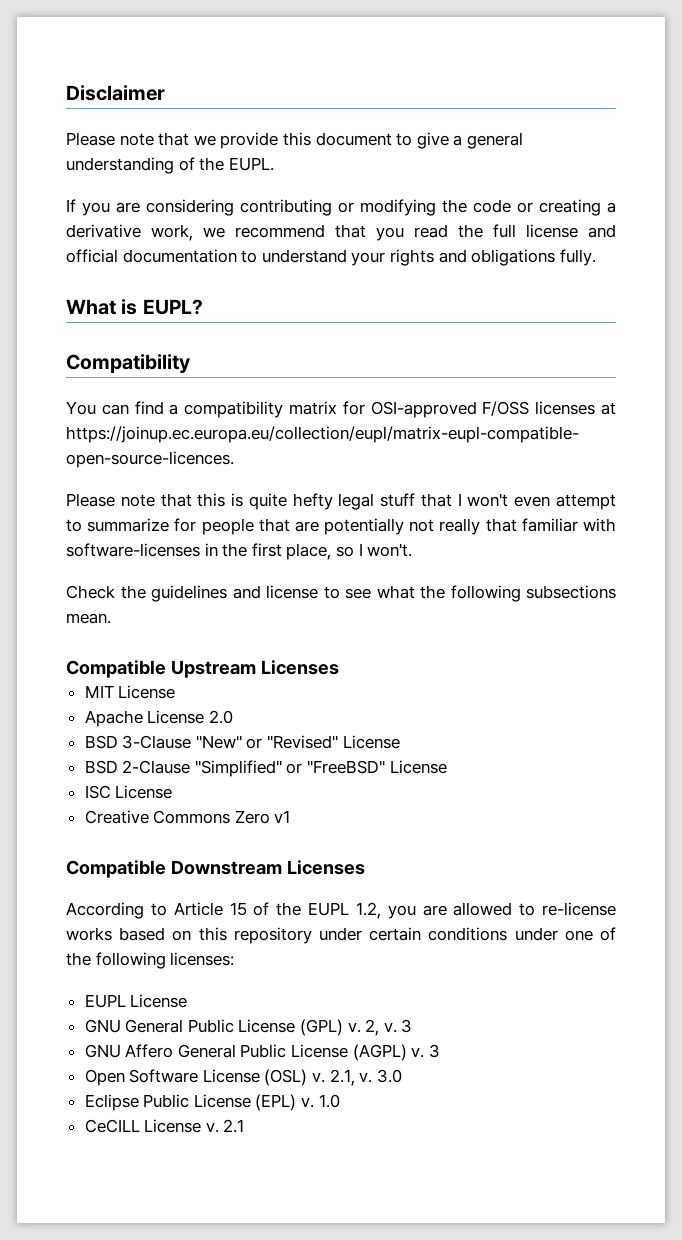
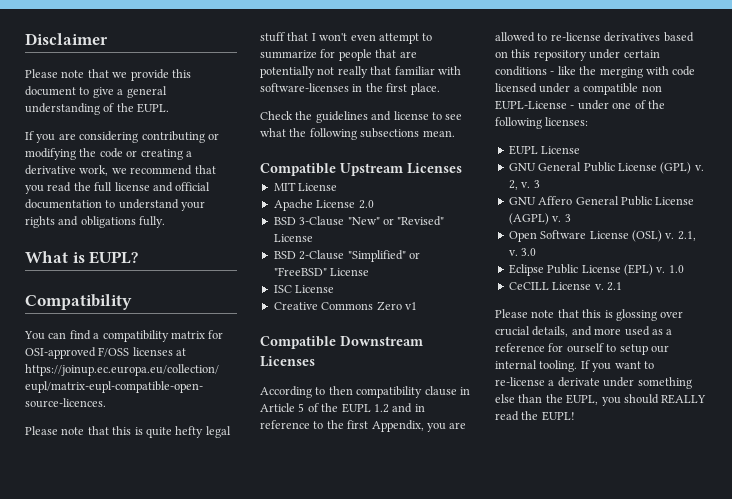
[286,543,413,560] place, so I won't. -> [410,83,440,95] place.
[173,902,381,919] Article 15 of the EUPL 1.2, -> [328,386,470,398] [260,403,425,413] [260,420,424,432] then compatibility clause in Article 5 of the EUPL 1.2 and in reference to the first Appendix,
[66,927,112,941] works -> [604,32,661,42] derivatives
(508, 934) none -> [550,66,696,78] [495,83,662,95] [495,100,575,110] - like the merging with code licensed under a compatible non EUPL-License -
(245, 1126) none -> [495,309,684,321] [495,326,673,337] [495,343,669,355] [495,360,654,372] [495,377,692,389] [495,394,707,406] [495,411,575,421] // Please note that this is glossing over crucial details, and more used as a reference for ourself to setup our internal tooling. If you want to re-license a derivate under something else than the EUPL, you should REALLY read the EUPL!

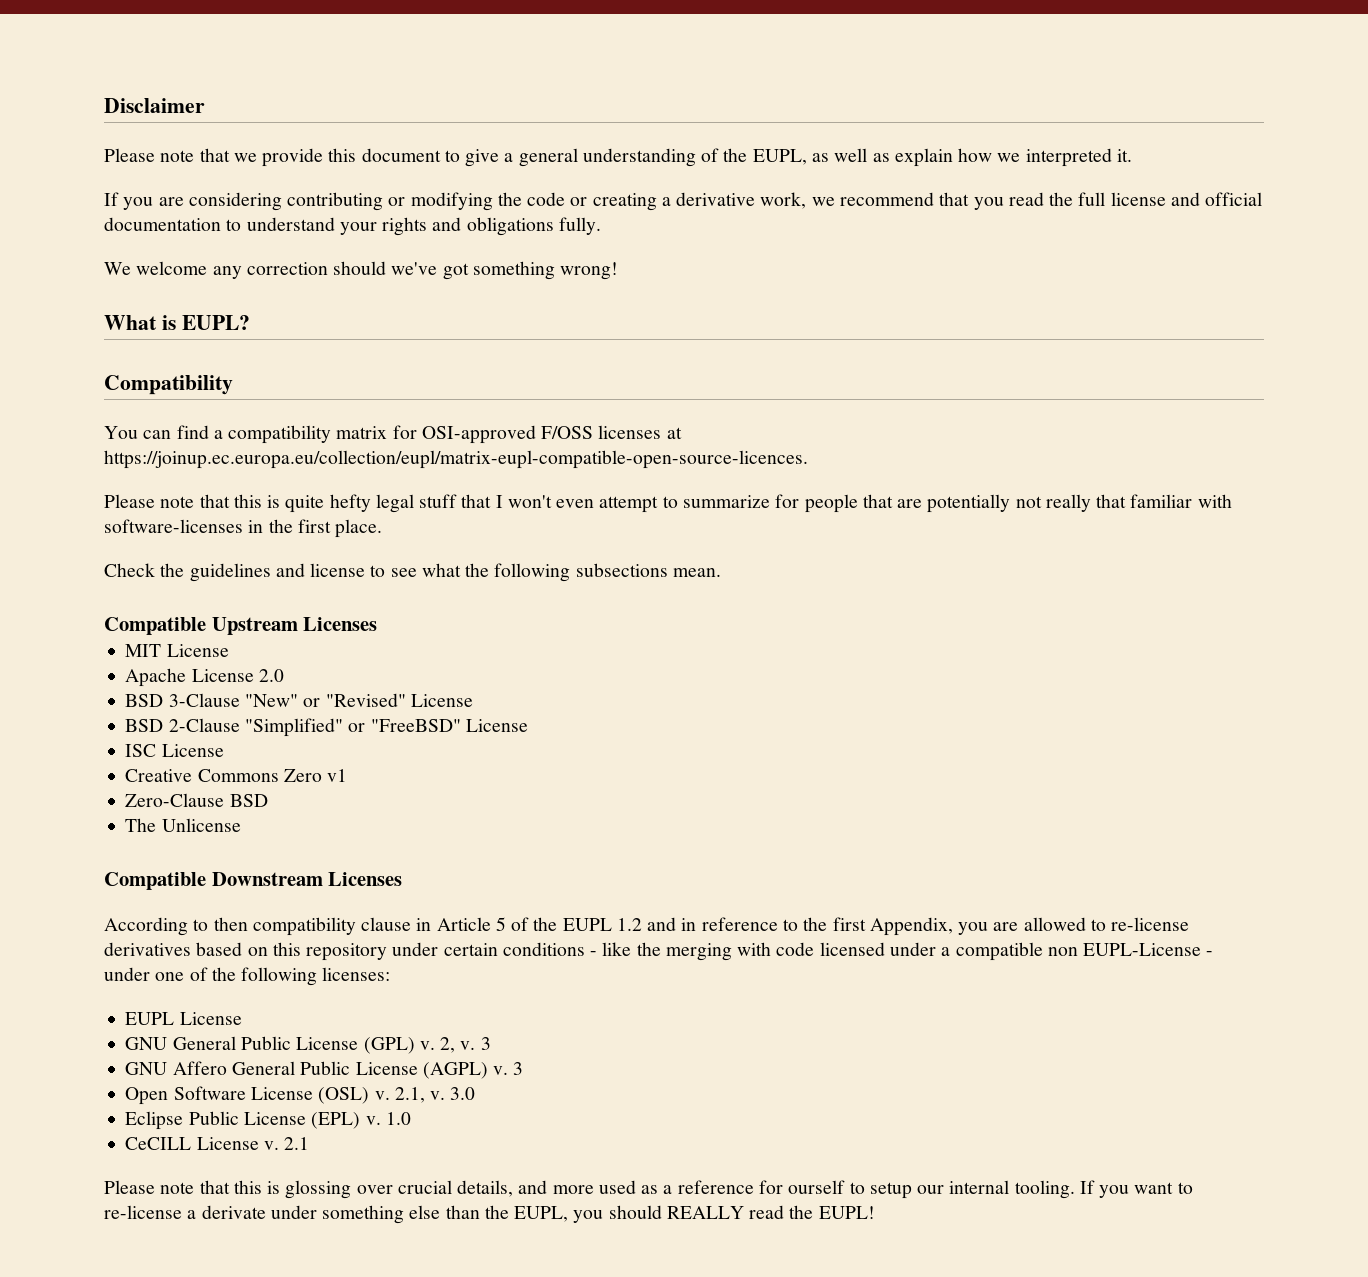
[137,103,170,113] EUPL. -> [752,148,1132,167] EUPL, as well as explain how we interpreted it.
(166, 222) none -> [104,261,619,280] // We welcome any correction should we've got something wrong!
(417, 306) none -> [125,793,268,807] [125,818,241,832] // Zero-Clause BSD // The Unlicense

